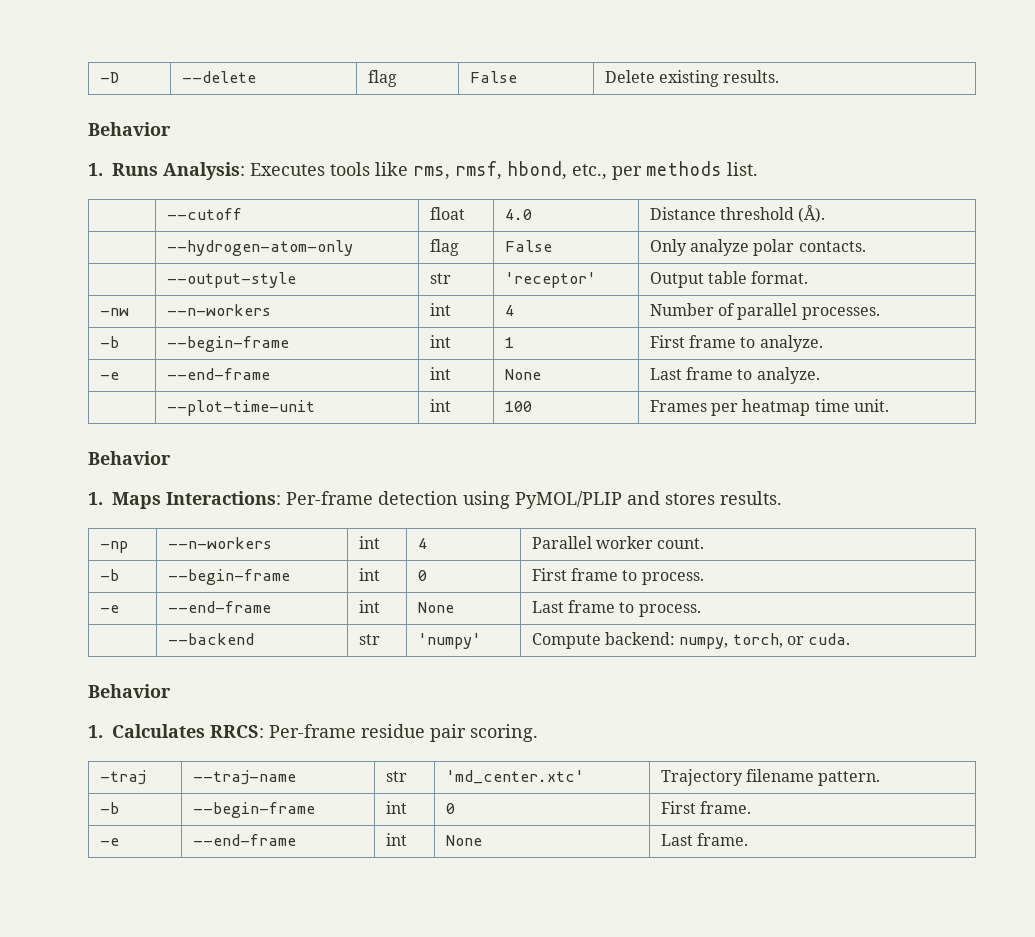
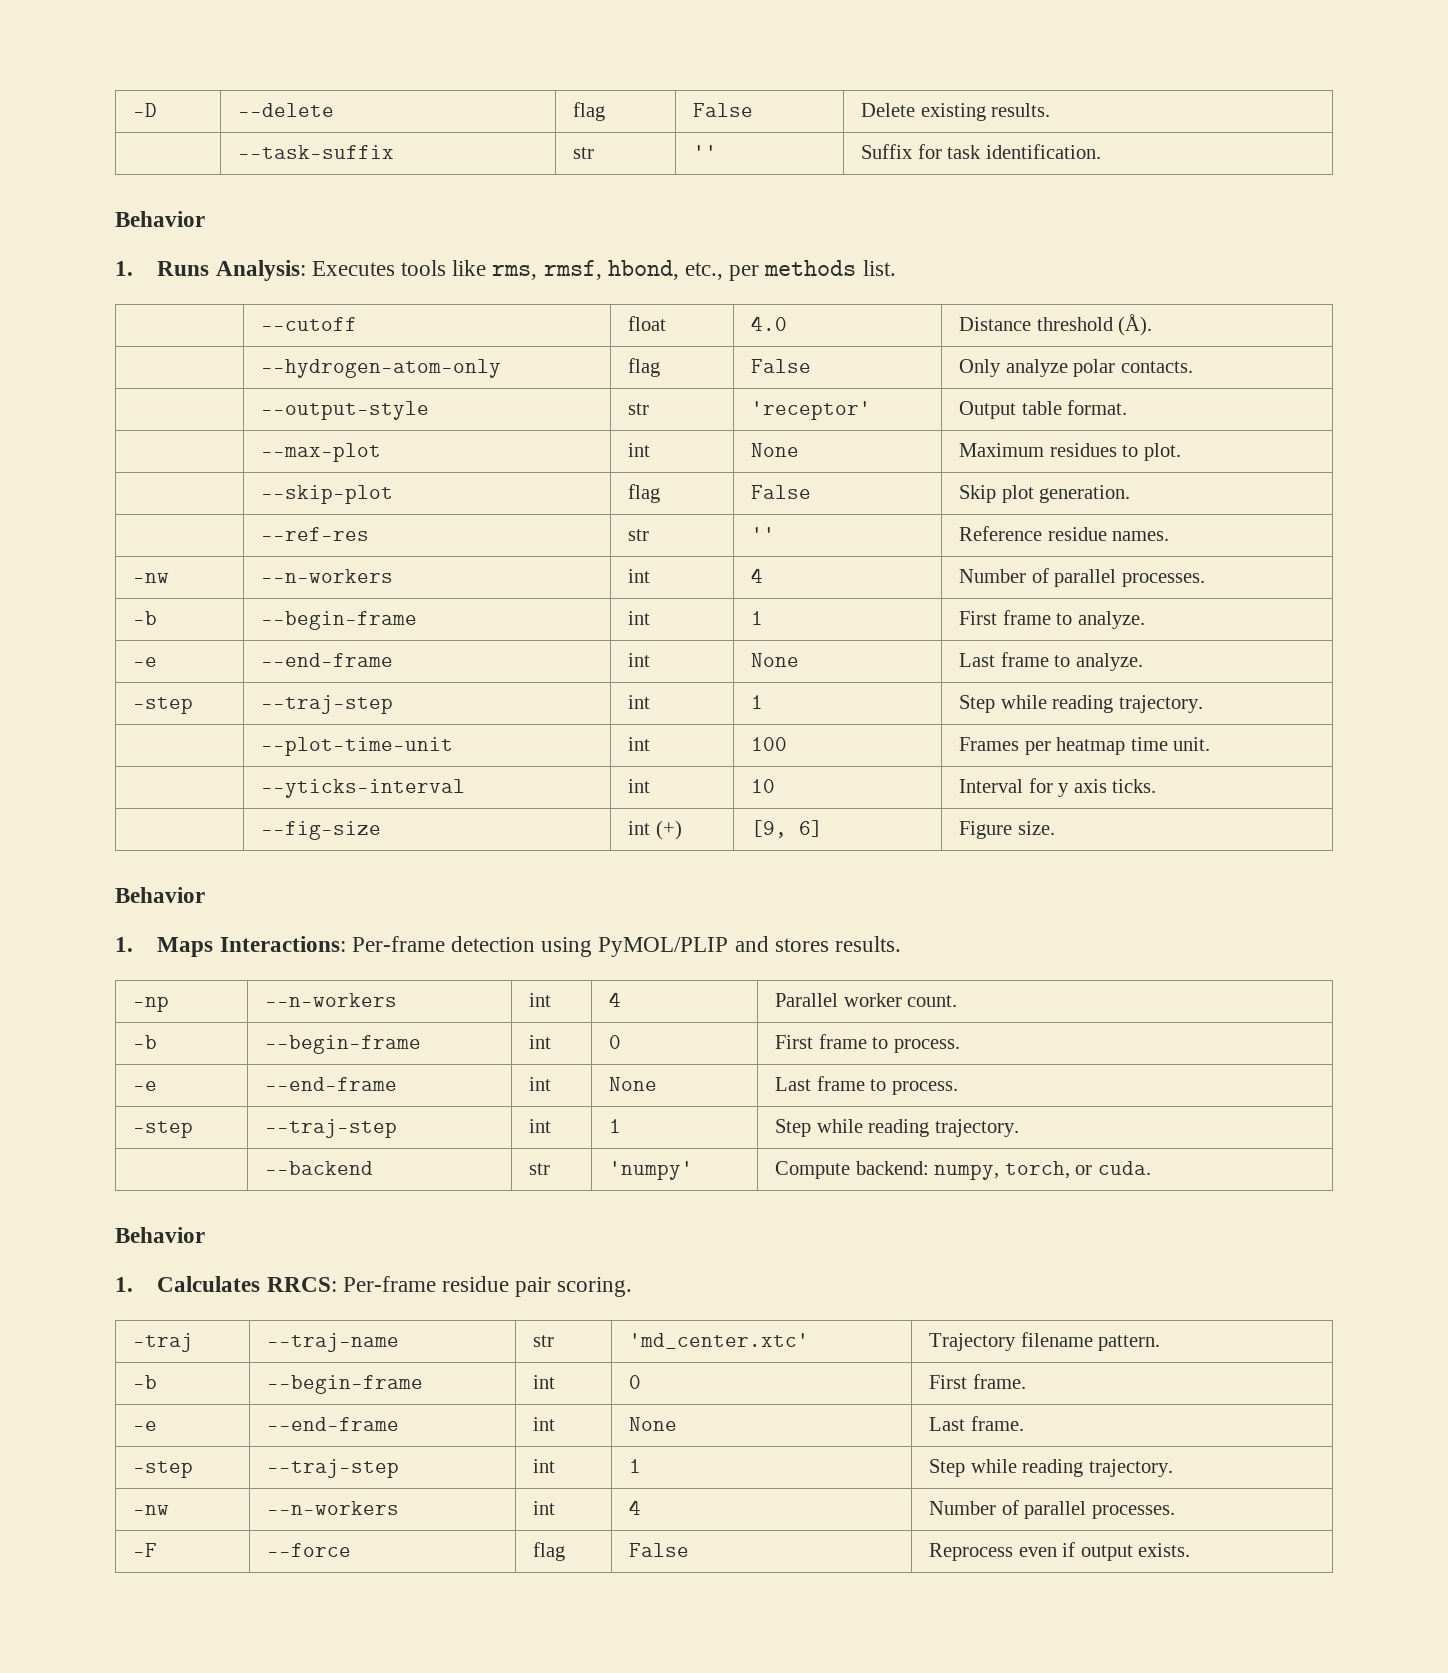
(780, 76) none -> [238,145,395,159] [573,147,595,159] [693,145,718,159] [861,144,1101,159] // | --task-suffix | str | '' | Suffix for task identification.
(809, 277) none -> [261,443,382,462] [628,443,651,457] [751,443,800,457] [959,443,1181,461] [261,485,394,504] [628,484,661,503] [751,485,812,499] [959,485,1131,503] [261,527,370,541] [628,529,650,541] [751,527,776,541] [959,526,1170,541] // | --max-plot | int | None | Maximum residues to plot. // | --skip-plot | flag | False | Skip plot generation. // | --ref-res | str | '' | Reference residue names.
(820, 375) none -> [133,697,194,714] [261,695,394,714] [628,695,651,709] [751,695,764,709] [959,695,1203,713] // -step | --traj-step | int | 1 | Step while reading trajectory.
(890, 405) none -> [261,779,466,798] [628,779,651,793] [751,779,776,793] [959,778,1157,797] [261,821,382,840] [628,820,682,840] [751,820,824,838] [959,821,1055,839] // | --yticks-interval | int | 10 | Interval for y axis ticks. // | --fig-size | int (+) | [9, 6] | Figure size.
(701, 610) none -> [133,1121,194,1138] [265,1119,398,1138] [529,1119,552,1133] [609,1119,622,1133] [775,1119,1019,1137] // -step | --traj-step | int | 1 | Step while reading trajectory.
(749, 839) none -> [133,1461,194,1478] [267,1459,400,1478] [533,1459,556,1473] [629,1459,642,1473] [929,1459,1173,1477] [133,1505,170,1515] [267,1501,400,1515] [533,1501,556,1515] [629,1500,642,1515] [929,1500,1175,1519] [133,1543,158,1557] [267,1543,352,1557] [533,1542,566,1561] [629,1543,690,1557] [929,1542,1191,1561] // -step | --traj-step | int | 1 | Step while reading trajectory. // -nw | --n-workers | int | 4 | Number of parallel processes. // -F | --force | flag | False | Reprocess even if output exists.

